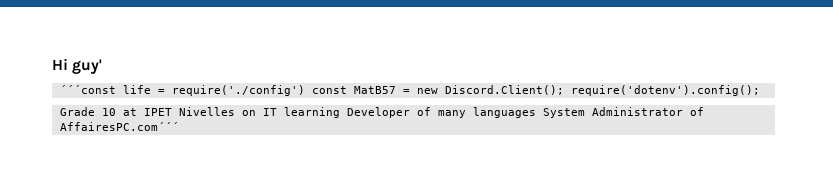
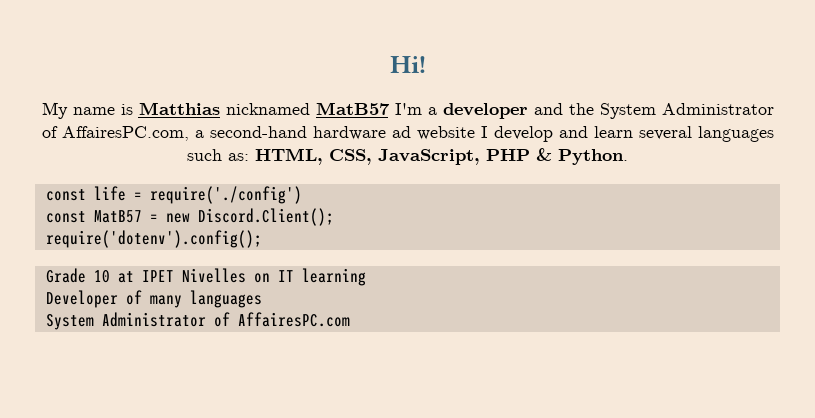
[52,58,103,74] [59,85,116,94] Hi guy' // ´´´const -> [389,56,426,73] [41,102,774,119] [41,126,774,142] [187,148,628,165] [45,189,86,201] Hi! // My name is Matthias nicknamed MatB57 I'm a developer and the System Administrator of AffairesPC.com, a second-hand hardware ad website I develop and learn several languages such as: HTML, CSS, JavaScript, PHP & Python. // const
(305, 90) none -> (302, 195) //
(564, 90) none -> (334, 217) //
(340, 112) none -> (366, 277) //
[542,107,704,118] [59,122,179,131] System Administrator of AffairesPC.com´´´ -> [45,312,350,330] // System Administrator of AffairesPC.com

